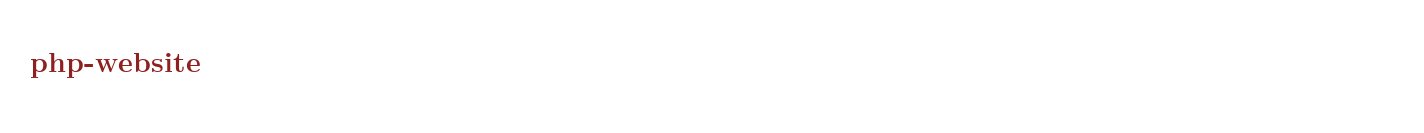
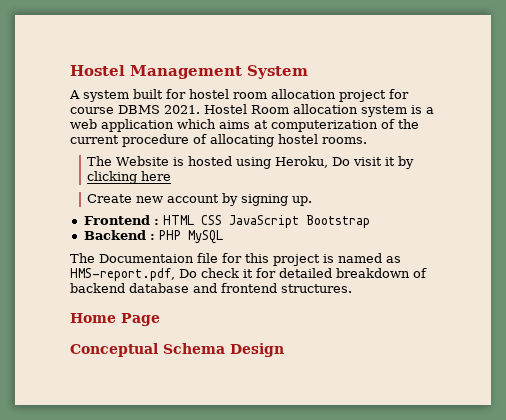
[30,53,201,78] php-website -> [70,65,308,79] [69,89,409,102] [70,104,434,117] [70,119,419,132] [70,134,367,147] [87,156,415,169] [87,171,172,184] [87,193,313,206] [83,215,370,228] [83,230,223,244] [70,253,401,266] [70,268,427,281] [70,283,352,293] [70,313,160,326] [70,343,284,357] Hostel Management System // A system built for hostel room allocation project for course DBMS 2021. Hostel Room allocation system is a web application which aims at computerization of the current procedure of allocating hostel rooms. // The Website is hosted using Heroku, Do visit it by clicking here // Create new account by signing up. // Frontend : HTML CSS JavaScript Bootstrap // Backend : PHP MySQL // The Documentaion file for this project is named as HMS-report.pdf, Do check it for detailed breakdown of backend database and frontend structures. // Home Page // Conceptual Schema Design

